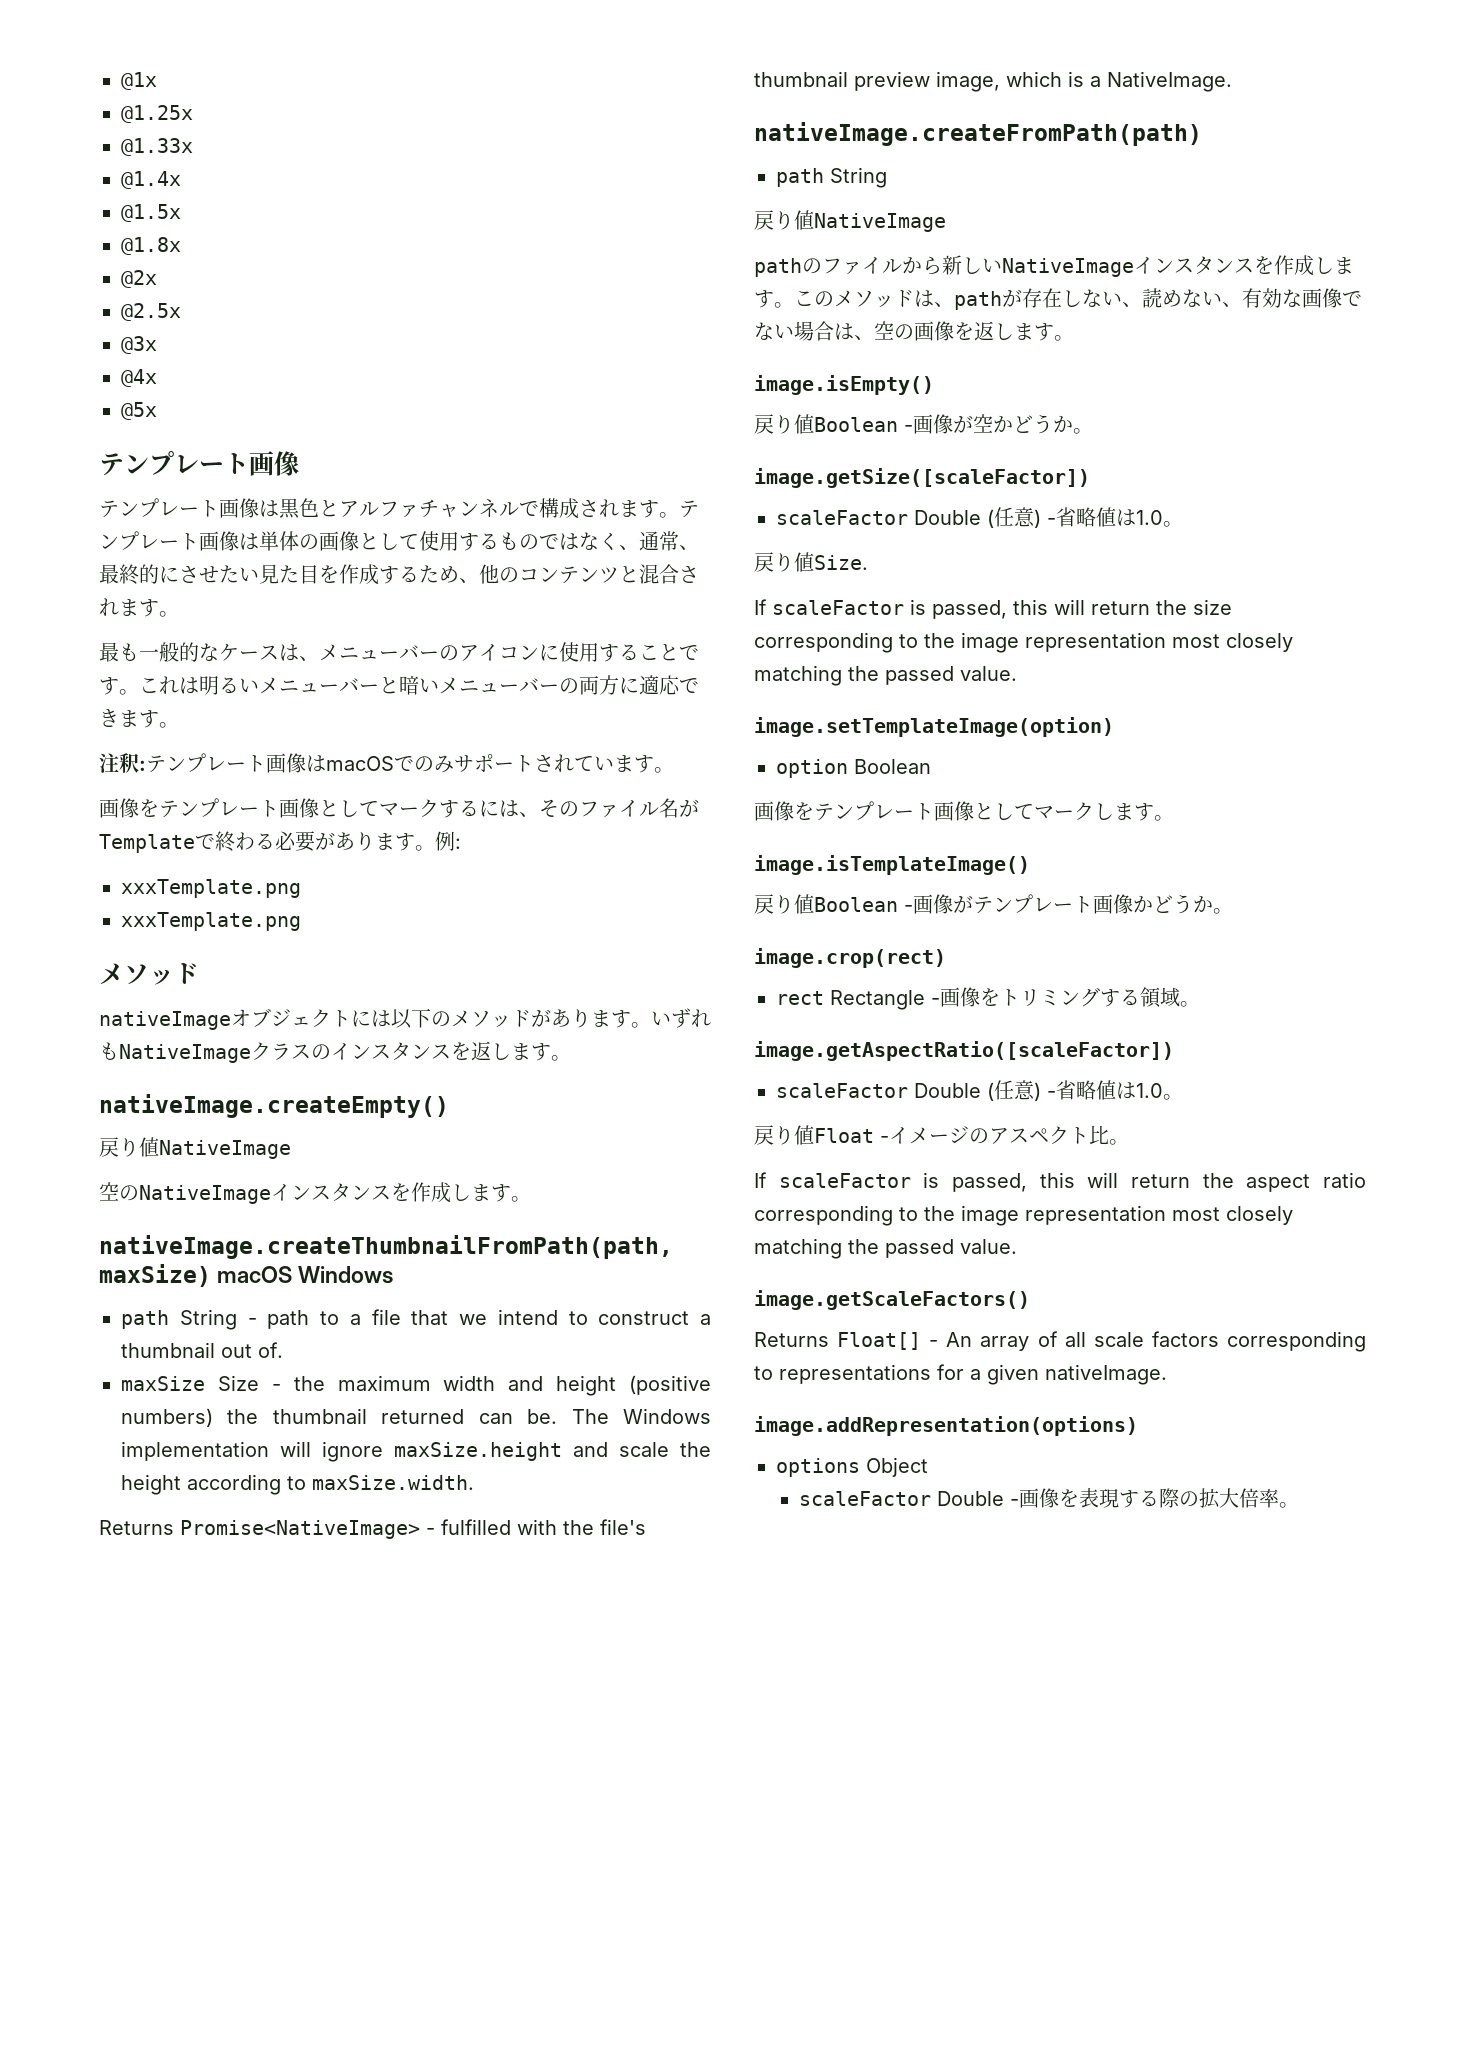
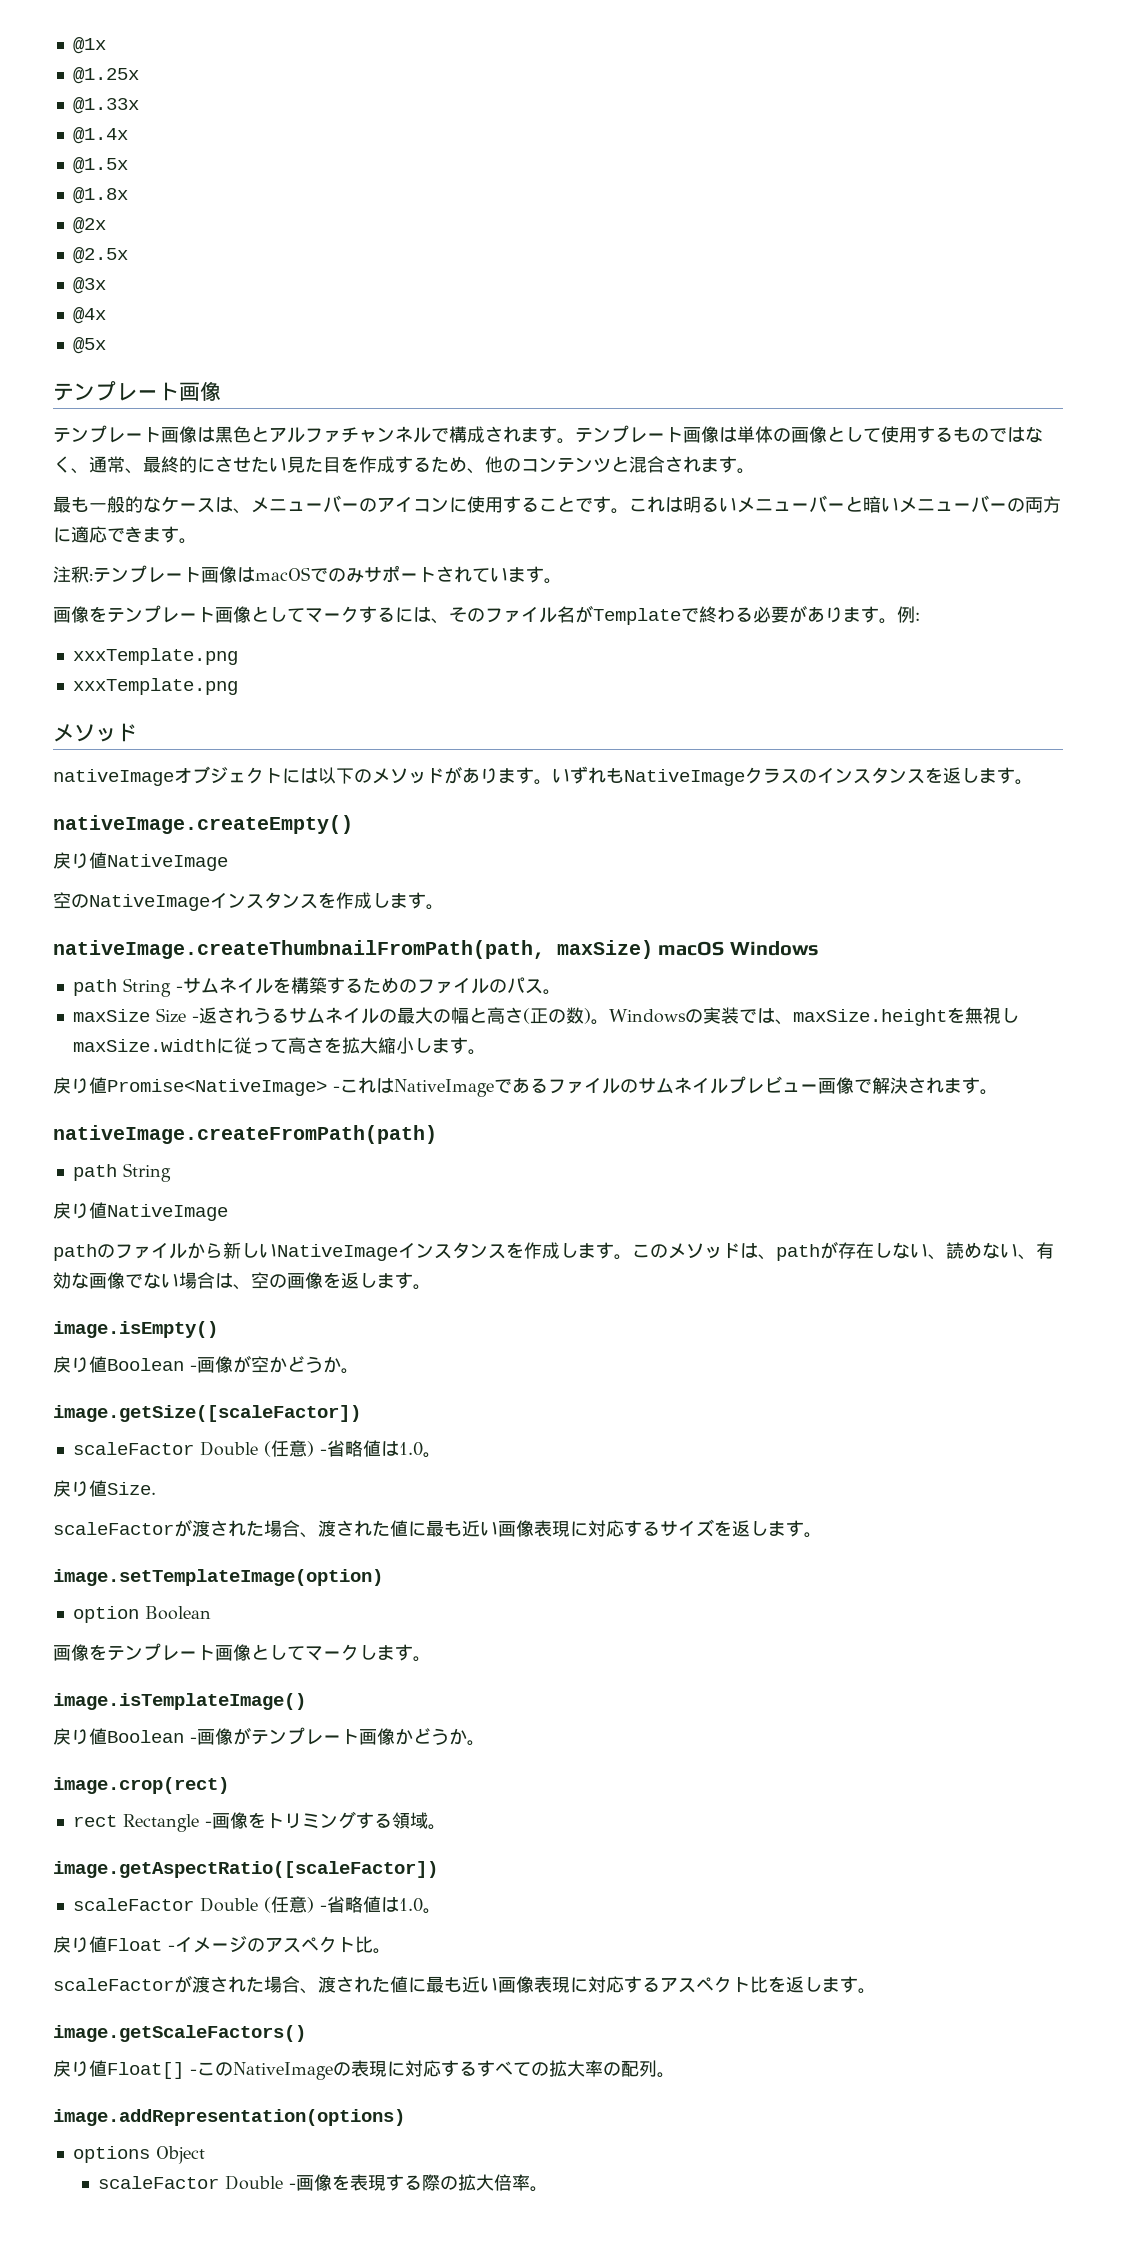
[267,1309,711,1329] [121,1342,283,1358] [121,1375,711,1396] [121,1408,711,1427] [121,1441,711,1462] [121,1474,474,1495] [99,1519,646,1539] [754,71,1232,92] path to a file that we intend to construct a thumbnail out of. // maxSize Size - the maximum width and height (positive numbers) the thumbnail returned can be. The Windows implementation will ignore maxSize.height and scale the height according to maxSize.width. // Returns Promise<NativeImage> - fulfilled with the file's thumbnail preview image, which is a NativeImage. -> [182,977,561,995] [72,1007,1019,1026] [72,1037,486,1055] [53,1076,998,1097] サムネイルを構築するためのファイルのパス。 // maxSize Size -返されうるサムネイルの最大の幅と高さ(正の数)。Windowsの実装では、maxSize.heightを無視しmaxSize.widthに従って高さを拡大縮小します。 // 戻り値Promise<NativeImage> -これはNativeImageであるファイルのサムネイルプレビュー画像で解決されます。
[754,599,1232,619] [754,632,1293,653] [754,665,1017,686] If scaleFactor is passed, this will return the size corresponding to the image representation most closely matching the passed value. -> [53,1519,822,1538] scaleFactorが渡された場合、渡された値に最も近い画像表現に対応するサイズを返します。
[754,1172,1366,1192] [754,1205,1293,1226] [754,1238,1017,1259] If scaleFactor is passed, this will return the aspect ratio corresponding to the image representation most closely matching the passed value. -> [53,1975,876,1994] scaleFactorが渡された場合、渡された値に最も近い画像表現に対応するアスペクト比を返します。
[754,1332,829,1347] Returns -> [53,2060,107,2077] 戻り値
[946,1331,1366,1352] [754,1364,1167,1385] An array of all scale factors corresponding to representations for a given nativeImage. -> [197,2060,675,2080] このNativeImageの表現に対応するすべての拡大率の配列。

